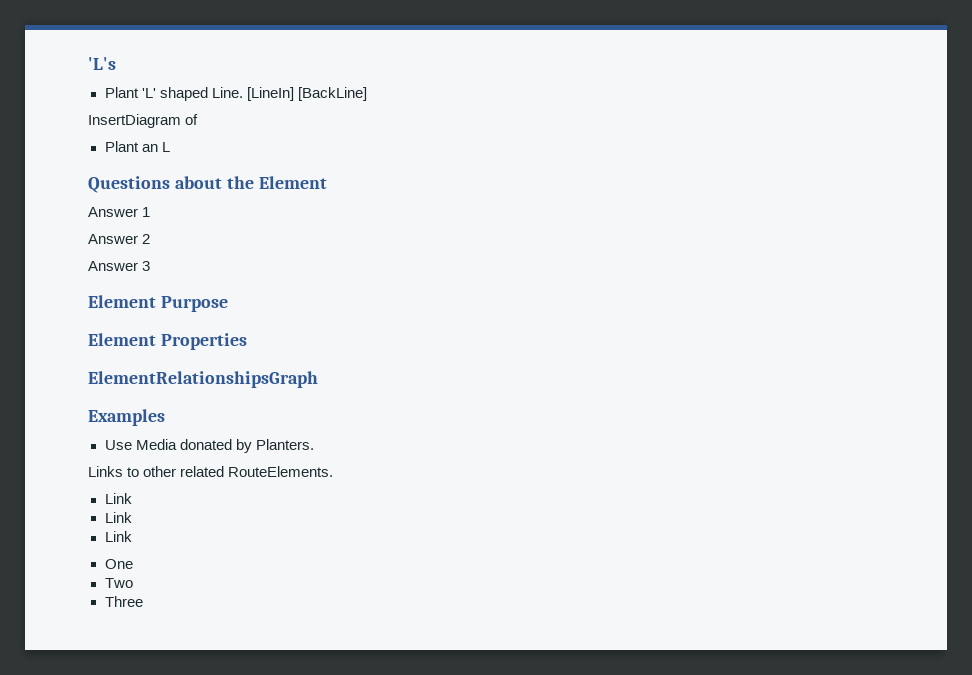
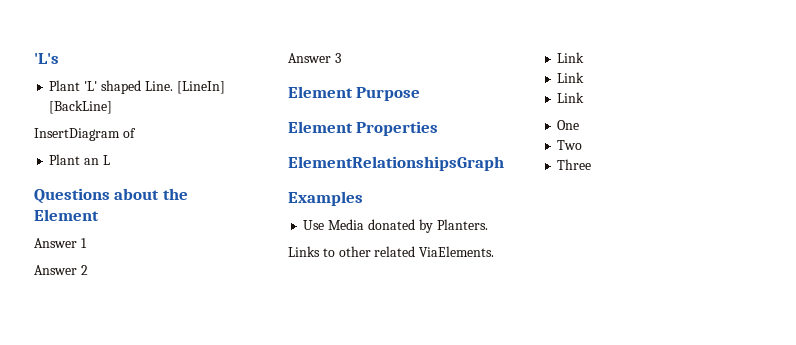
[228,466,334,477] RouteElements. -> [419,246,495,257] ViaElements.

